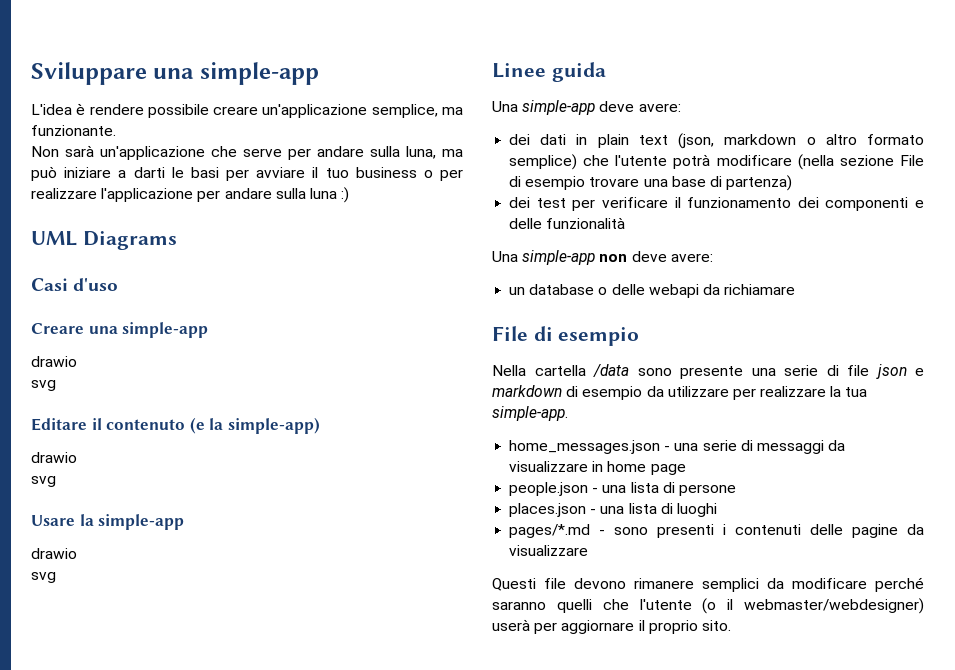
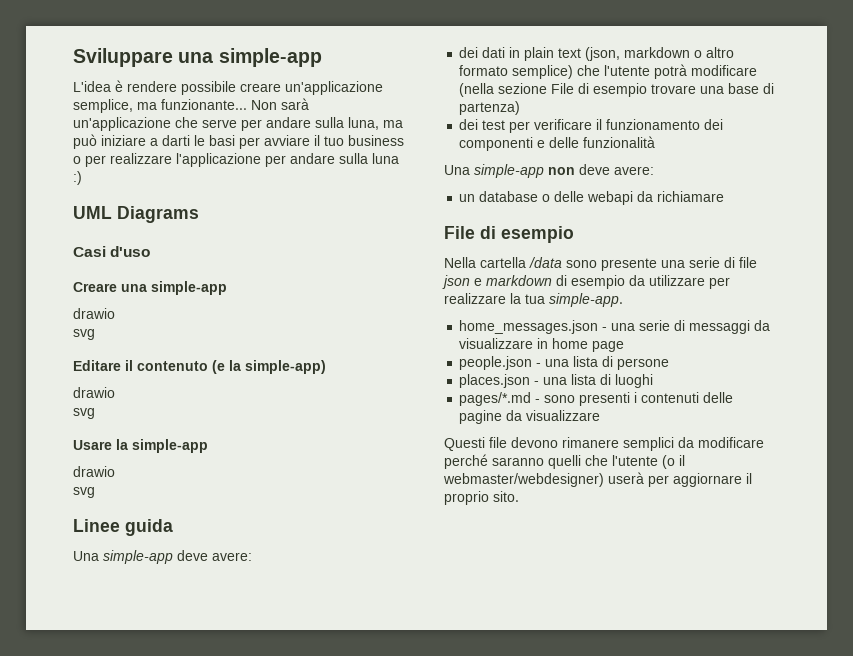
[31,125,116,136] funzionante. // -> [161,99,247,110] funzionante...

